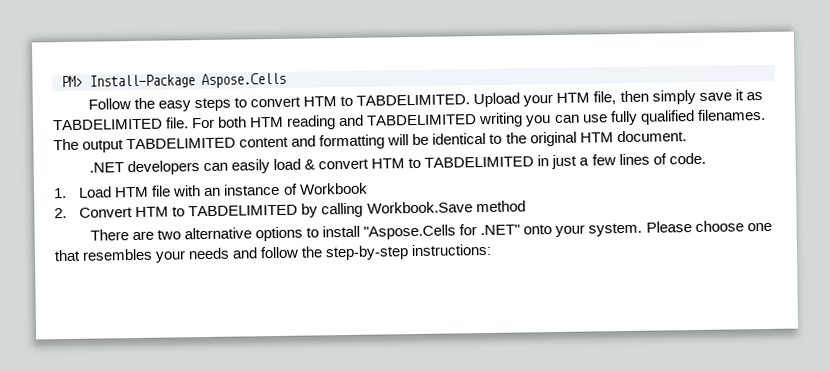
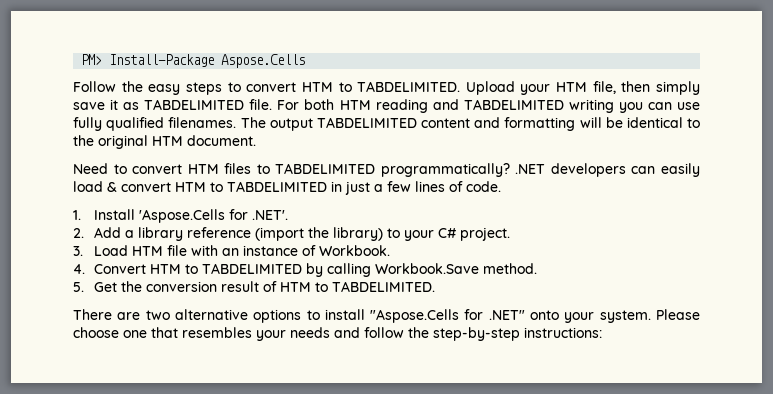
(687, 136) none -> [73,163,510,177] Need to convert HTM files to TABDELIMITED programmatically?
(67, 193) none -> [94,209,289,223] [73,227,511,241] [73,246,83,256] Install 'Aspose.Cells for .NET'. // 2. Add a library reference (import the library) to your C# project. // 3.
[298,182,368,195] [54,207,67,219] Workbook // 2. -> [319,245,391,256] [73,264,85,274] Workbook. // 4.
[475,200,526,213] method -> [483,263,538,274] [73,281,436,292] method. // 5. Get the conversion result of HTM to TABDELIMITED.

